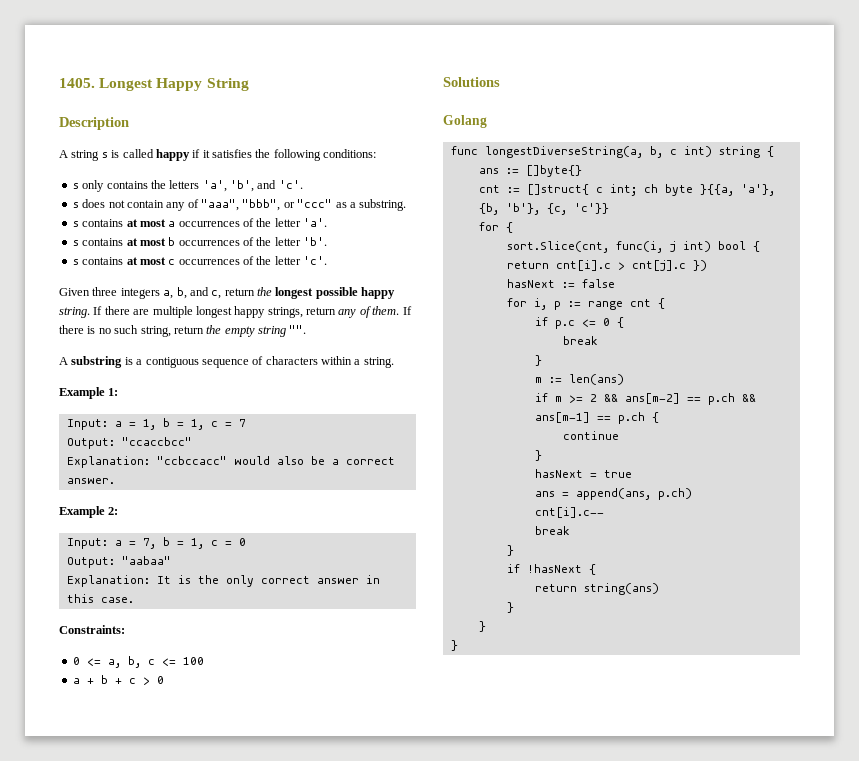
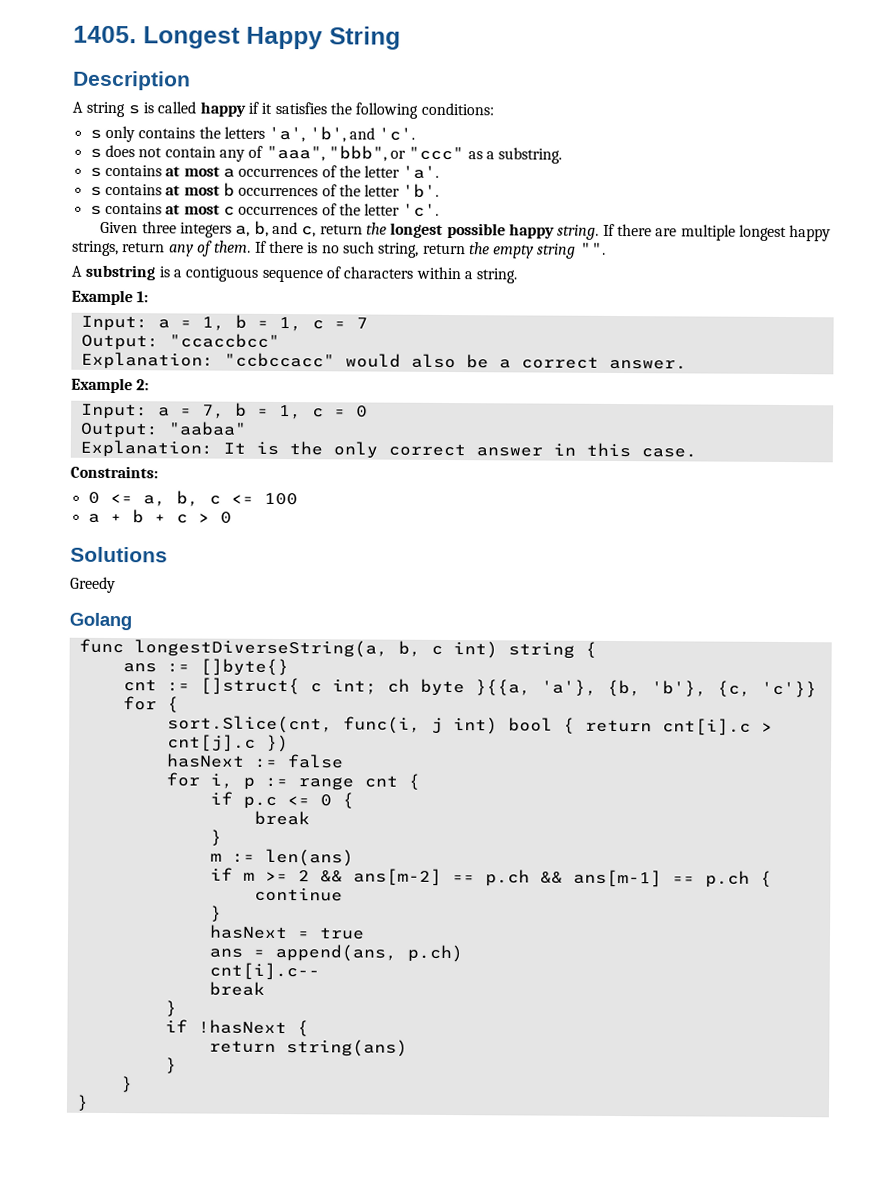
(500, 82) none -> [70,576,116,594] // Greedy

